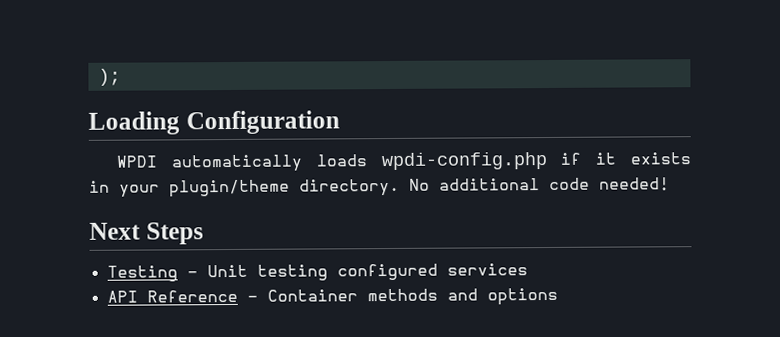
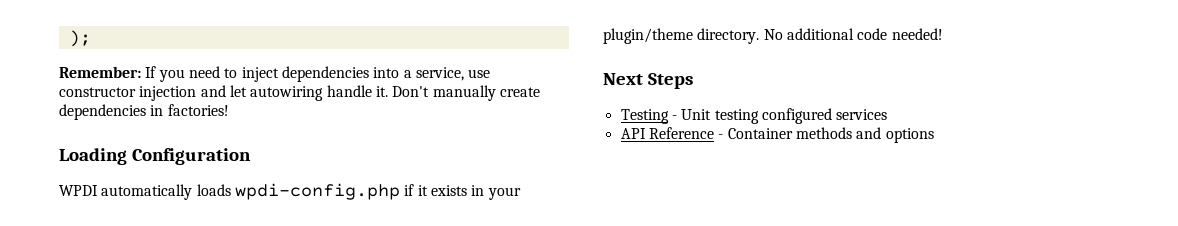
(121, 77) none -> [59,66,491,82] [59,85,540,101] [59,104,229,120] // Remember: If you need to inject dependencies into a service, use constructor injection and let autowiring handle it. Don't manually create dependencies in factories!

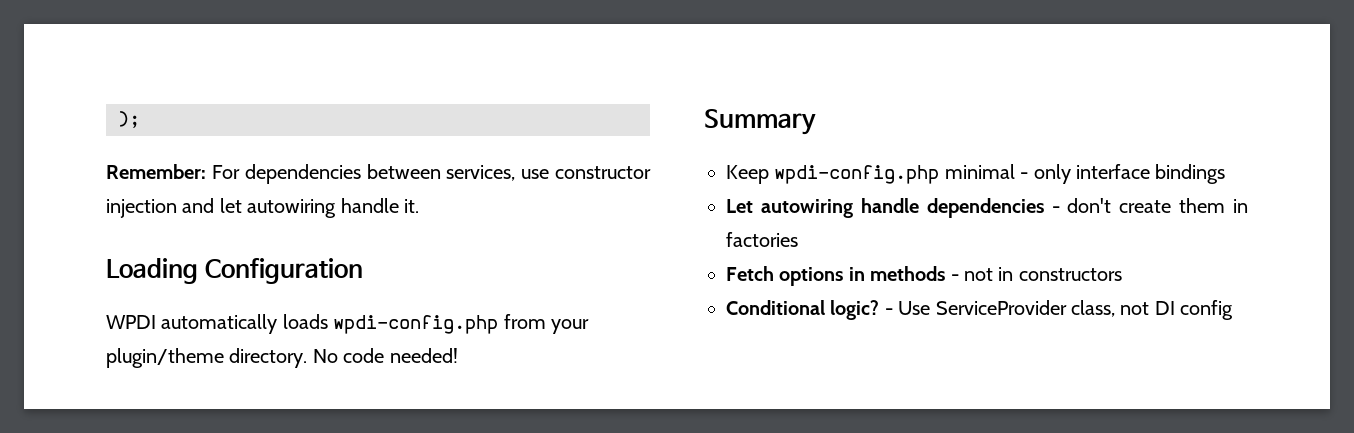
[145,66,464,82] If you need to inject dependencies into a service, -> [211,164,516,184] For dependencies between services,
[392,85,540,101] [59,104,229,120] Don't manually create dependencies in factories! -> (419, 206) none
[404,184,485,196] if it exists in -> [503,314,546,329] from
[786,28,854,40] additional -> (338, 356) none
[603,73,693,89] [620,108,888,124] [620,127,934,143] Next Steps // Testing - Unit testing configured services // API Reference - Container methods and options -> [704,109,816,135] [726,164,1226,184] [726,198,1248,218] [726,232,798,247] [726,266,1122,286] [726,300,1234,320] Summary // Keep wpdi-config.php minimal - only interface bindings // Let autowiring handle dependencies - don't create them in factories // Fetch options in methods - not in constructors // Conditional logic? - Use ServiceProvider class, not DI config

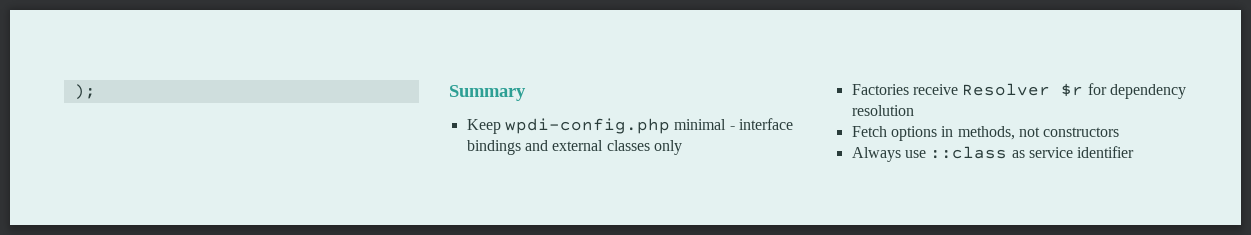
[106,164,651,184] [106,198,419,218] [106,258,363,284] [106,314,589,334] [106,348,458,368] // Remember: For dependencies between services, use constructor injection and let autowiring handle it. // Loading Configuration // WPDI automatically loads wpdi-config.php from your plugin/theme directory. No code needed! -> (96, 92) none
[1033,164,1071,184] only -> (735, 128) none
[726,198,1248,218] [726,232,798,247] [726,266,1122,286] [726,300,1234,320] // Let autowiring handle dependencies - don't create them in factories // Fetch options in methods - not in constructors // Conditional logic? - Use ServiceProvider class, not DI config -> [524,140,682,155] [851,83,1186,99] [851,105,914,116] [851,126,1120,141] [851,146,1135,162] and external classes only // Factories receive Resolver $r for dependency resolution // Fetch options in methods, not constructors // Always use ::class as service identifier

